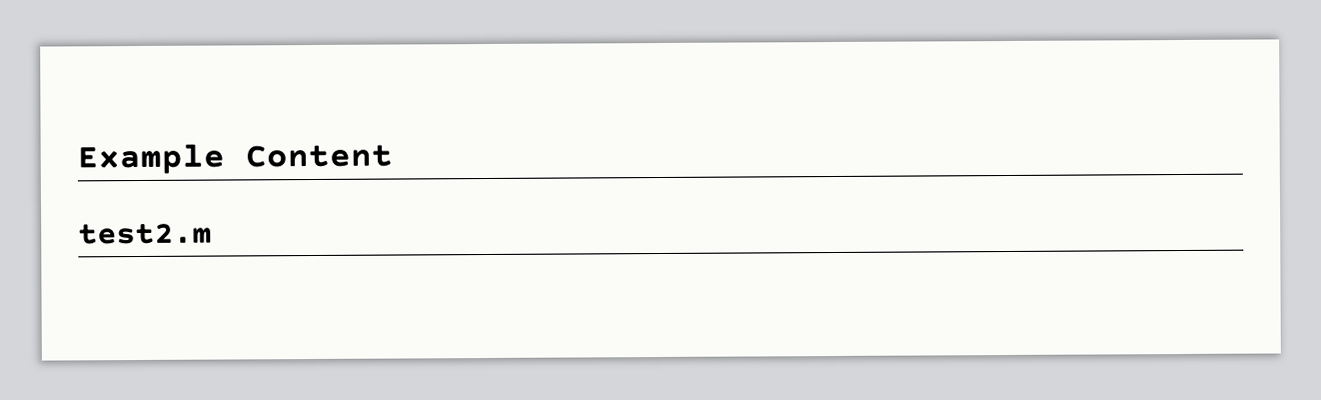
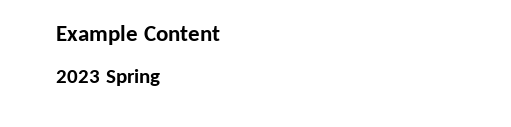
[78,223,212,245] test2.m -> [56,69,160,86] 2023 Spring

